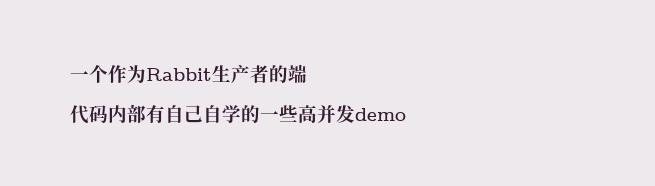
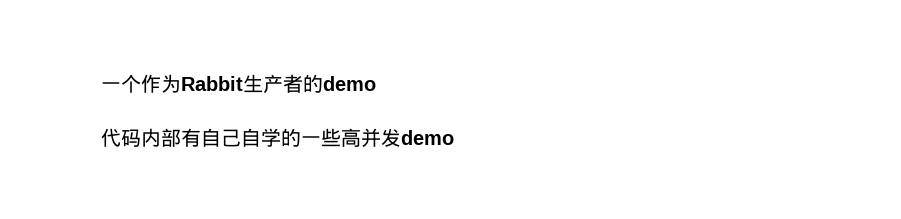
[288,64,307,83] 端 -> [323,76,376,91] demo

